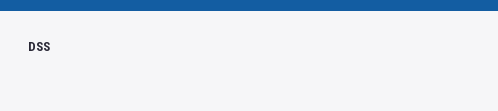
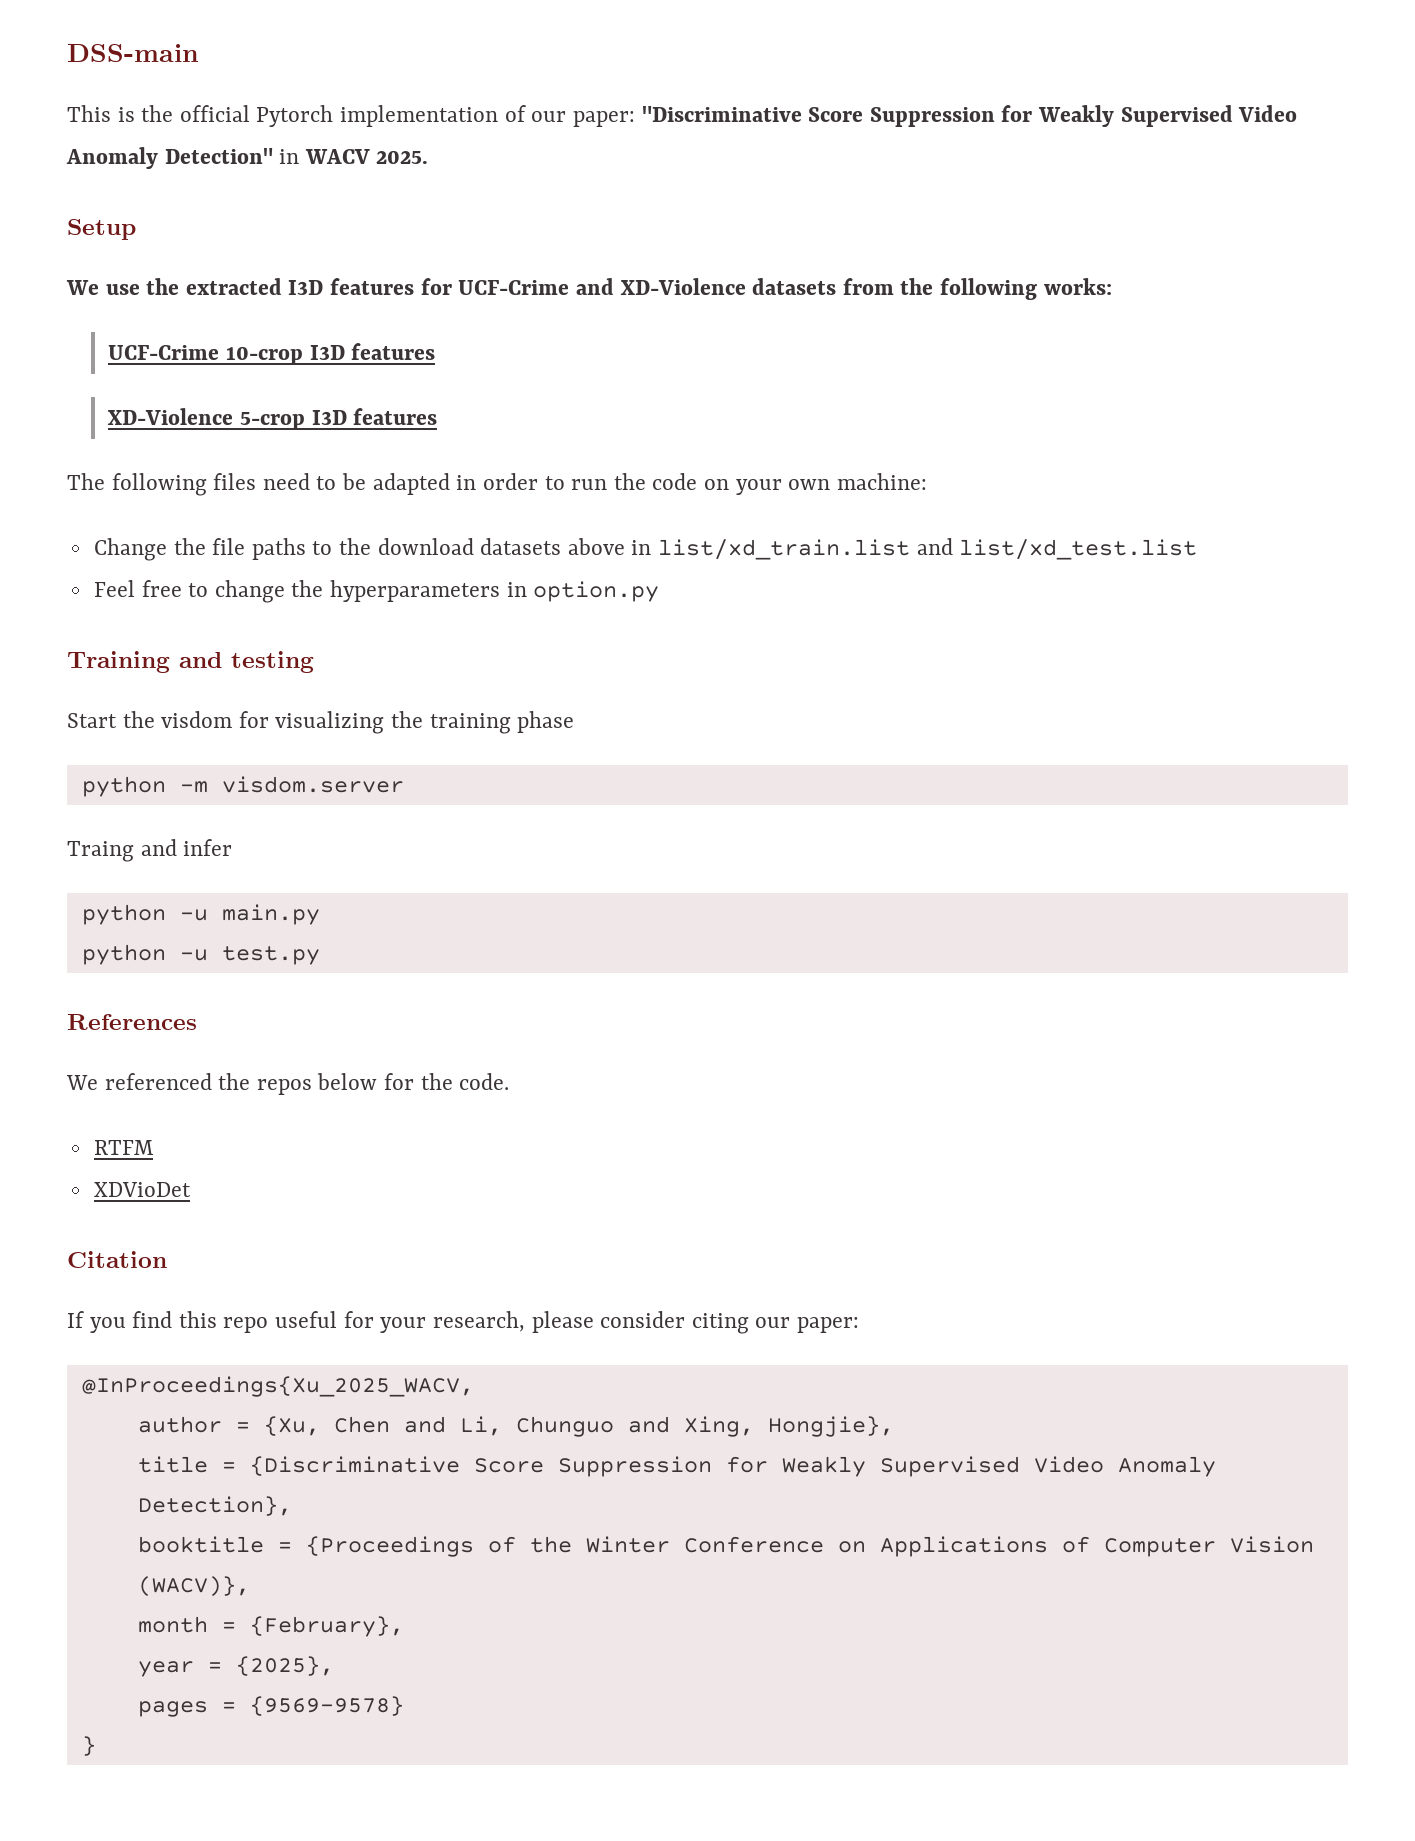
[28,42,50,51] DSS -> [67,44,199,62] [67,105,1298,127] [66,147,429,169] [67,219,136,240] [66,278,1112,300] [108,343,436,365] [107,408,438,430] [67,473,927,496] [93,538,1198,561] [93,580,660,603] [67,651,314,673] [67,711,575,734] [81,776,404,797] [67,839,233,862] [81,904,320,925] [81,944,320,965] [67,1014,197,1030] [66,1073,510,1095] [93,1140,154,1155] [93,1182,191,1197] [67,1251,167,1268] [67,1311,859,1334] [81,1376,474,1397] [137,1416,894,1437] [137,1456,1216,1477] [137,1496,292,1516] [137,1536,1314,1557] [137,1576,250,1597] [137,1616,404,1637] [137,1656,334,1677] [137,1696,404,1717] [81,1736,96,1756] DSS-main // This is the official Pytorch implementation of our paper: "Discriminative Score Suppression for Weakly Supervised Video Anomaly Detection" in WACV 2025. // Setup // We use the extracted I3D features for UCF-Crime and XD-Violence datasets from the following works: // UCF-Crime 10-crop I3D features // XD-Violence 5-crop I3D features // The following files need to be adapted in order to run the code on your own machine: // Change the file paths to the download datasets above in list/xd_train.list and list/xd_test.list // Feel free to change the hyperparameters in option.py // Training and testing // Start the visdom for visualizing the training phase // python -m visdom.server // Traing and infer // python -u main.py // python -u test.py // References // We referenced the repos below for the code. // RTFM // XDVioDet // Citation // If you find this repo useful for your research, please consider citing our paper: // @InProceedings{Xu_2025_WACV, // author = {Xu, Chen and Li, Chunguo and Xing, Hongjie}, // title = {Discriminative Score Suppression for Weakly Supervised Video Anomaly Detection}, // booktitle = {Proceedings of the Winter Conference on Applications of Computer Vision (WACV)}, // month = {February}, // year = {2025}, // pages = {9569-9578} // }

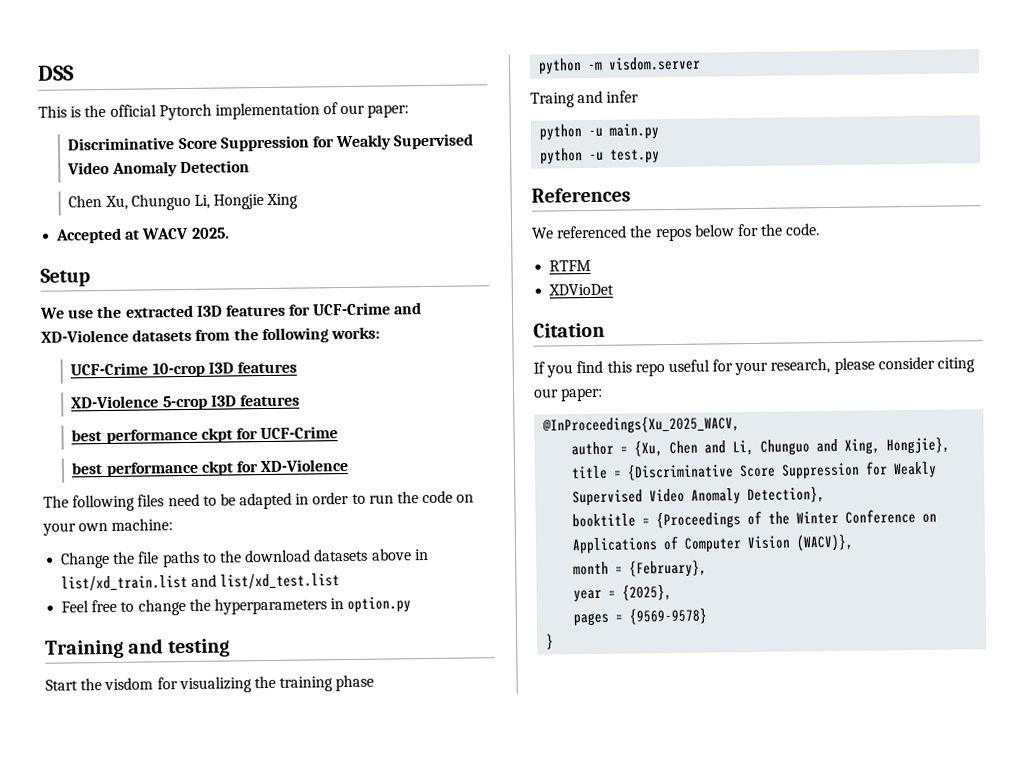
[67,44,199,62] DSS-main -> [37,65,75,81] DSS
[641,105,1298,127] [66,147,300,169] "Discriminative Score Suppression for Weakly Supervised Video Anomaly Detection" in -> [67,133,475,152] [67,160,250,177] [68,193,299,211] [55,227,141,244] // Discriminative Score Suppression for Weakly Supervised Video Anomaly Detection // Chen Xu, Chunguo Li, Hongjie Xing // Accepted at
(438, 416) none -> [71,426,339,444] [71,458,350,477] // best performance ckpt for UCF-Crime // best performance ckpt for XD-Violence

